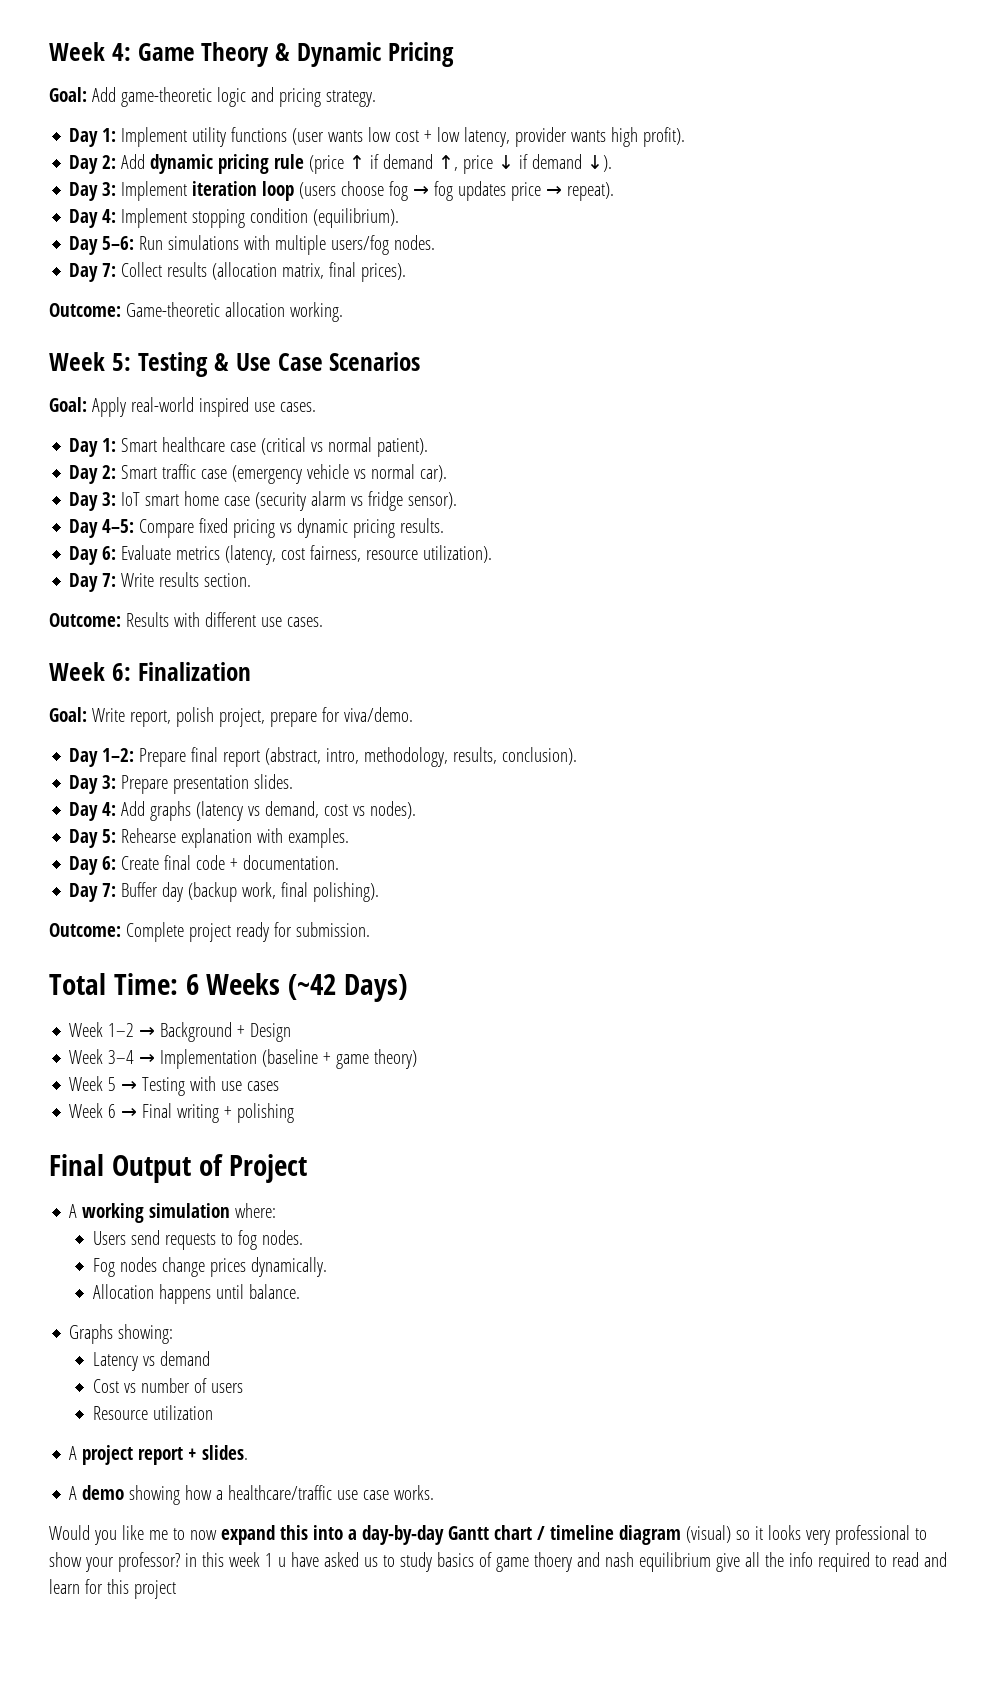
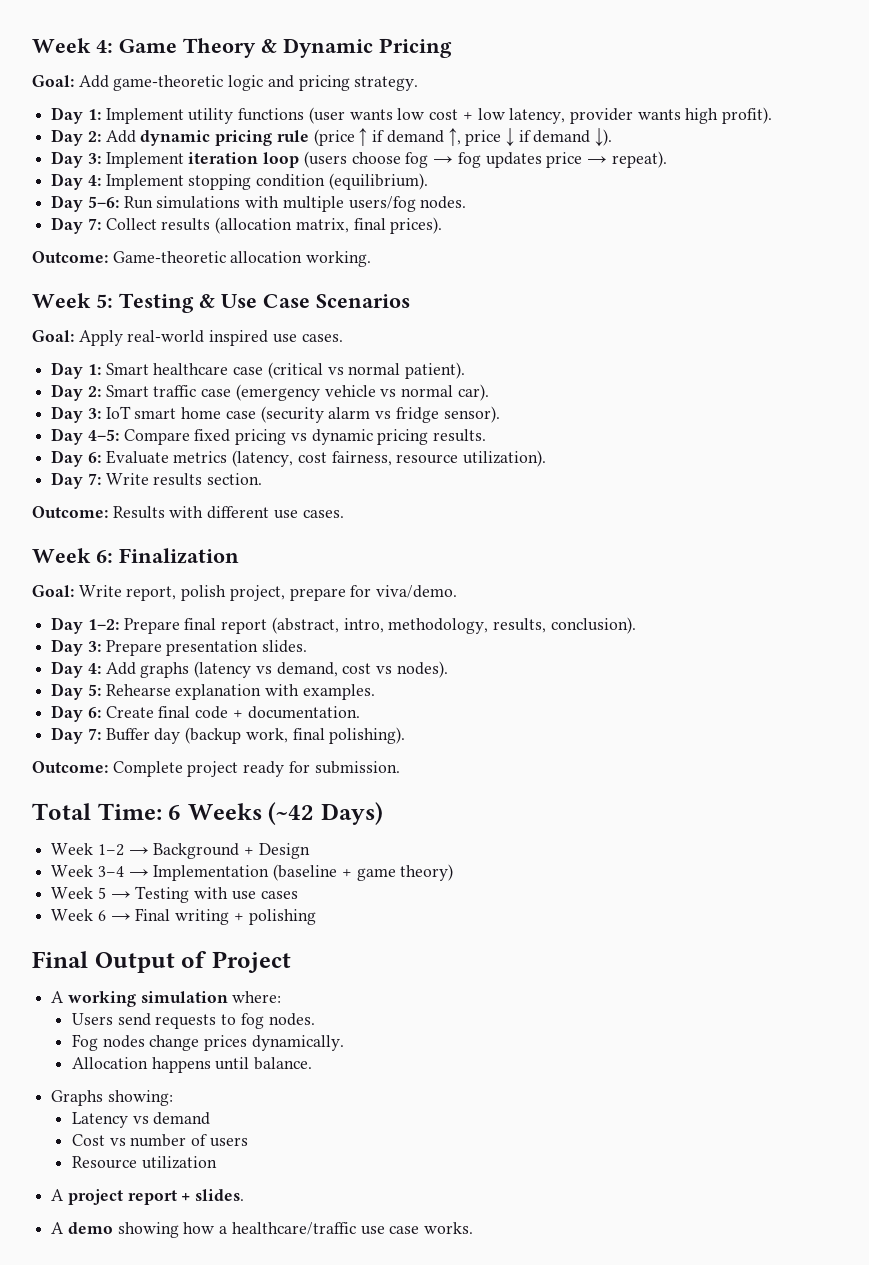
[49,1525,927,1545] [49,1552,947,1572] [49,1579,176,1599] // Would you like me to now expand this into a day-by-day Gantt chart / timeline diagram (visual) so it looks very professional to show your professor? in this week 1 u have asked us to study basics of game thoery and nash equilibrium give all the info required to read and learn for this project -> (474, 1228) none

